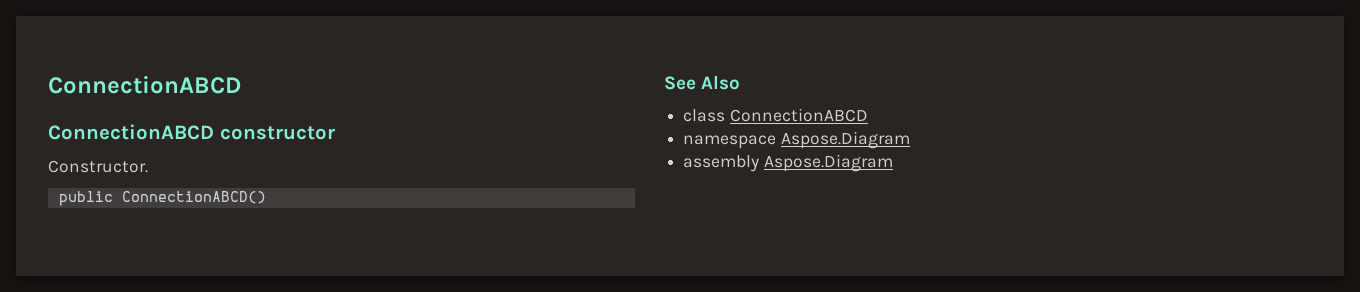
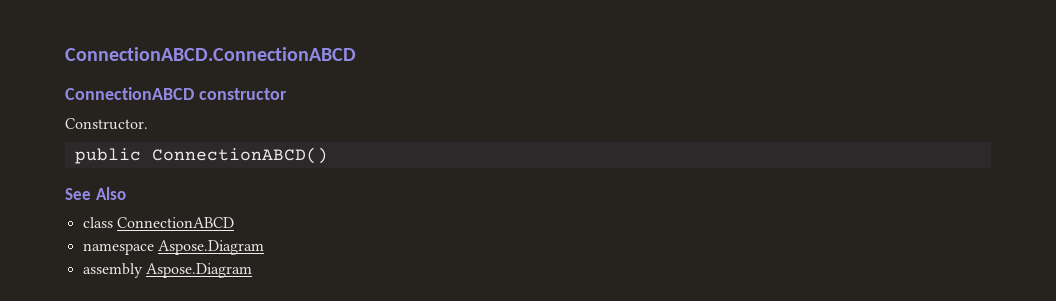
[48,75,241,94] ConnectionABCD -> [65,47,356,61] ConnectionABCD.ConnectionABCD

